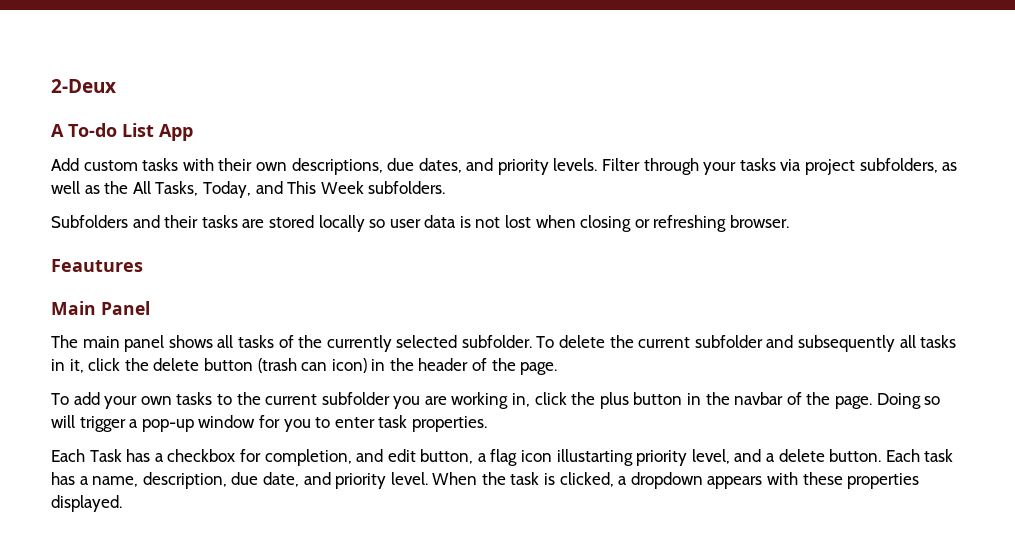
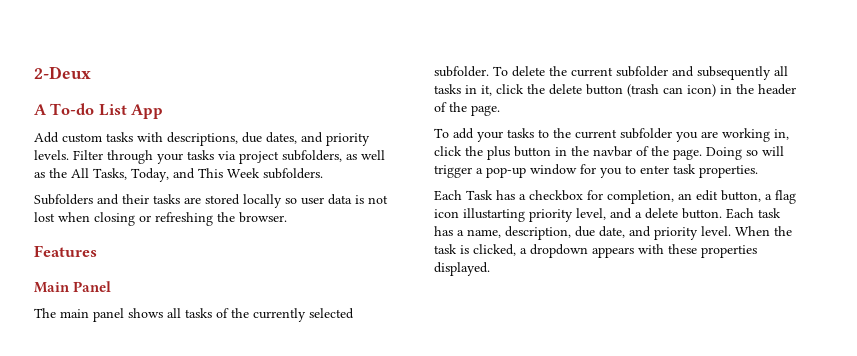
[218,158,287,171] their own -> (163, 137) none
(727, 223) none -> [217,212,235,222] the
[51,259,143,272] Feautures -> [34,245,97,257] Features
[140,396,172,405] own -> (503, 136) none
[356,449,384,462] and -> [678,193,692,200] an

